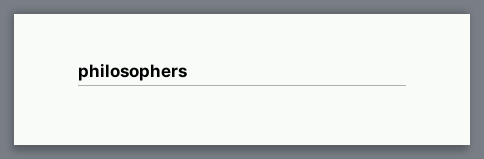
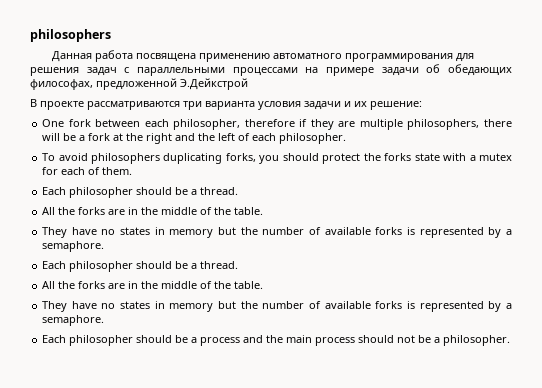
[78,63,187,81] philosophers -> [30,29,111,42] [52,50,475,62] [30,64,512,76] [30,78,248,90] [30,99,422,110] [42,119,513,130] [42,133,347,144] [42,153,512,164] [42,167,133,175] [42,187,239,198] [42,207,264,215] [42,227,513,238] [42,241,105,252] [42,261,239,272] [42,281,264,289] [42,301,513,312] [42,315,105,326] [42,335,511,346] philosophers // Данная работа посвящена применению автоматного программирования для решения задач с параллельными процессами на примере задачи об обедающих философах, предложенной Э.Дейкстрой // В проекте рассматриваются три варианта условия задачи и их решение: // One fork between each philosopher, therefore if they are multiple philosophers, there will be a fork at the right and the left of each philosopher. // To avoid philosophers duplicating forks, you should protect the forks state with a mutex for each of them. // Each philosopher should be a thread. // All the forks are in the middle of the table. // They have no states in memory but the number of available forks is represented by a semaphore. // Each philosopher should be a thread. // All the forks are in the middle of the table. // They have no states in memory but the number of available forks is represented by a semaphore. // Each philosopher should be a process and the main process should not be a philosopher.

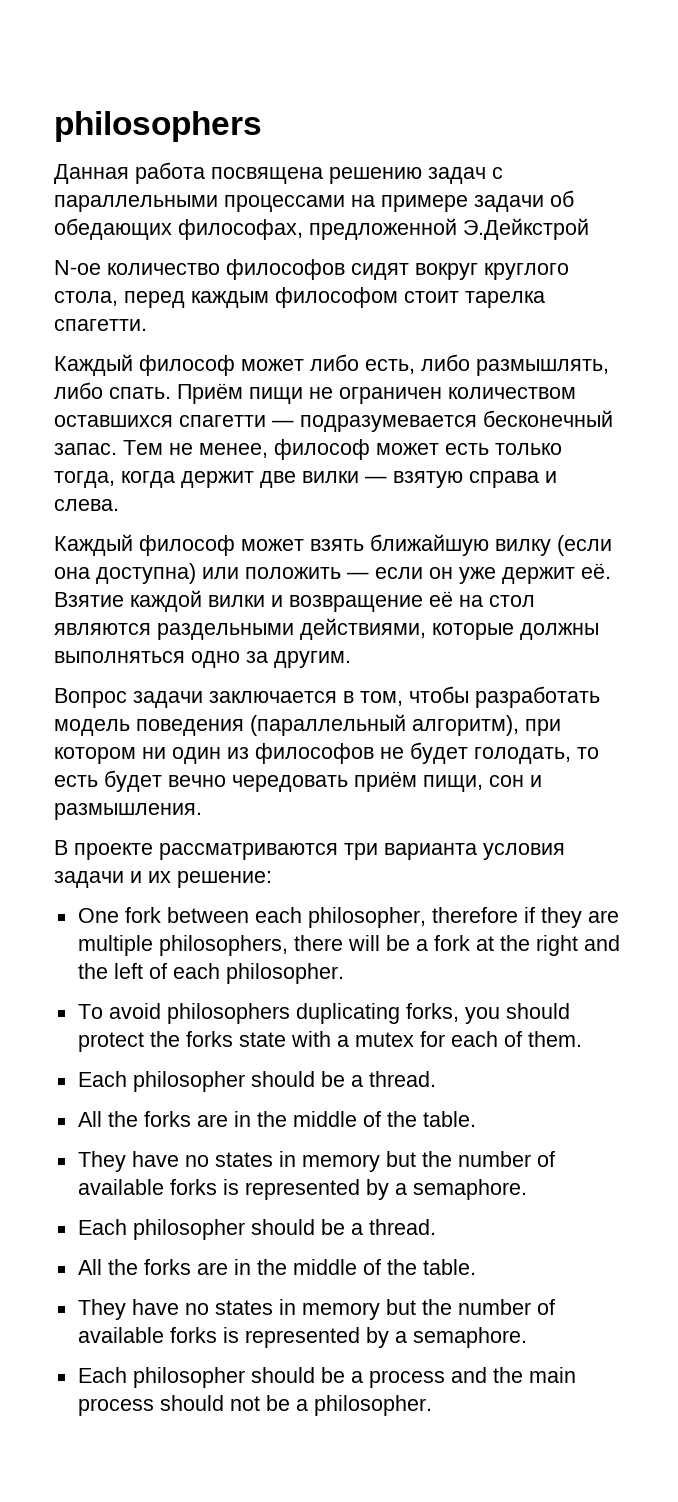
[199,53,475,62] [30,67,79,76] применению автоматного программирования для решения -> [329,167,422,184] решению
(248, 84) none -> [54,259,569,280] [54,287,545,308] [54,319,147,331] [54,354,609,376] [54,382,576,404] [54,410,613,432] [54,439,562,460] [54,471,557,488] [54,499,119,511] [54,534,612,556] [54,563,611,584] [54,590,535,612] [54,618,599,640] [54,651,351,668] [54,686,600,708] [54,714,561,736] [54,742,599,764] [54,770,542,792] [54,803,202,820] // N-ое количество философов сидят вокруг круглого стола, перед каждым философом стоит тарелка спагетти. // Каждый философ может либо есть, либо размышлять, либо спать. Приём пищи не ограничен количеством оставшихся спагетти — подразумевается бесконечный запас. Тем не менее, философ может есть только тогда, когда держит две вилки — взятую справа и слева. // Каждый философ может взять ближайшую вилку (если она доступна) или положить — если он уже держит её. Взятие каждой вилки и возвращение её на стол являются раздельными действиями, которые должны выполняться одно за другим. // Вопрос задачи заключается в том, чтобы разработать модель поведения (параллельный алгоритм), при котором ни один из философов не будет голодать, то есть будет вечно чередовать приём пищи, сон и размышления.

